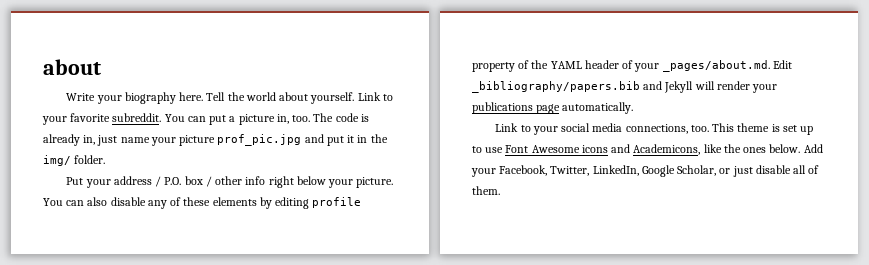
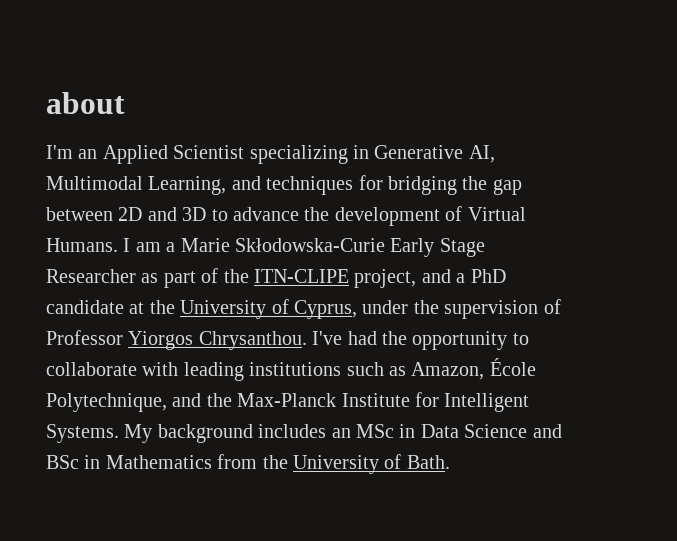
[66,92,393,104] [42,113,369,125] [43,134,388,146] [43,155,106,166] [66,176,394,188] [43,197,362,209] [472,60,792,72] [472,81,778,93] [472,102,634,114] [495,123,813,135] [472,144,823,155] [471,165,820,177] [472,186,500,195] Write your biography here. Tell the world about yourself. Link to your favorite subreddit. You can put a picture in, too. The code is already in, just name your picture prof_pic.jpg and put it in the img/ folder. // Put your address / P.O. box / other info right below your picture. You can also disable any of these elements by editing profile property of the YAML header of your _pages/about.md. Edit _bibliography/papers.bib and Jekyll will render your publications page automatically. // Link to your social media connections, too. This theme is set up to use Font Awesome icons and Academicons, like the ones below. Add your Facebook, Twitter, LinkedIn, Google Scholar, or just disable all of them. -> [46,145,495,164] [46,175,522,195] [46,206,526,226] [46,238,485,257] [46,268,506,288] [46,299,561,319] [46,330,529,350] [46,358,536,381] [46,392,530,412] [46,424,562,443] [46,454,450,474] I'm an Applied Scientist specializing in Generative AI, Multimodal Learning, and techniques for bridging the gap between 2D and 3D to advance the development of Virtual Humans. I am a Marie Skłodowska-Curie Early Stage Researcher as part of the ITN-CLIPE project, and a PhD candidate at the University of Cyprus, under the supervision of Professor Yiorgos Chrysanthou. I've had the opportunity to collaborate with leading institutions such as Amazon, École Polytechnique, and the Max-Planck Institute for Intelligent Systems. My background includes an MSc in Data Science and BSc in Mathematics from the University of Bath.

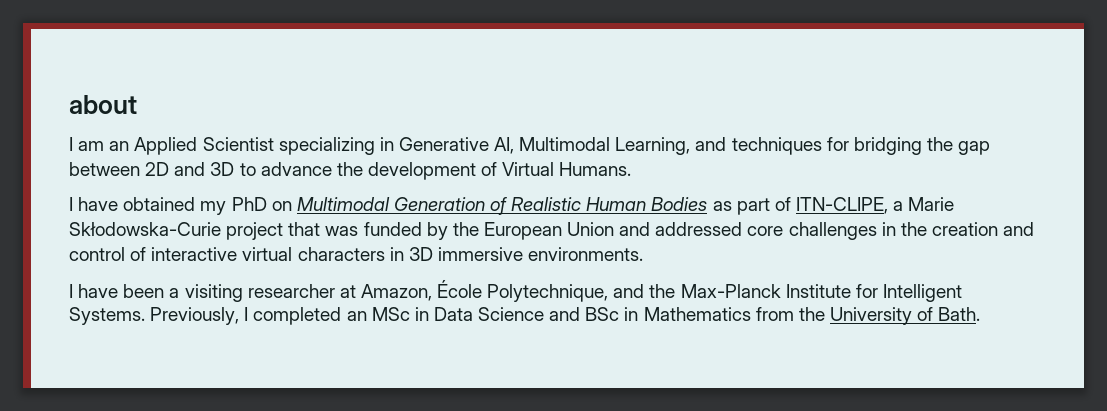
[46,145,73,159] I'm -> [69,137,105,151] I am
[123,238,485,257] [46,268,506,288] [46,299,561,319] [46,330,529,350] [46,362,406,381] I am a Marie Skłodowska-Curie Early Stage Researcher as part of the ITN-CLIPE project, and a PhD candidate at the University of Cyprus, under the supervision of Professor Yiorgos Chrysanthou. I've had the opportunity to collaborate with leading institutions such as -> [69,197,955,215] [69,222,1035,240] [69,247,644,261] [69,284,356,302] // I have obtained my PhD on Multimodal Generation of Realistic Human Bodies as part of ITN-CLIPE, a Marie Skłodowska-Curie project that was funded by the European Union and addressed core challenges in the creation and control of interactive virtual characters in 3D immersive environments. // I have been a visiting researcher at
[124,424,327,443] My background includes -> [150,307,342,325] Previously, I completed

